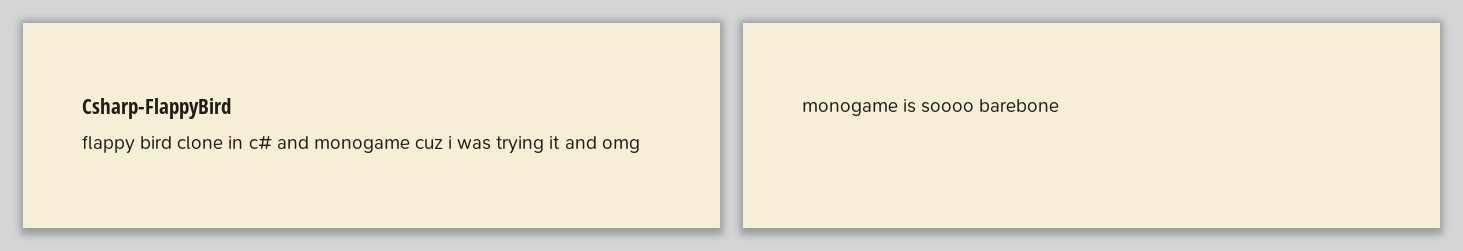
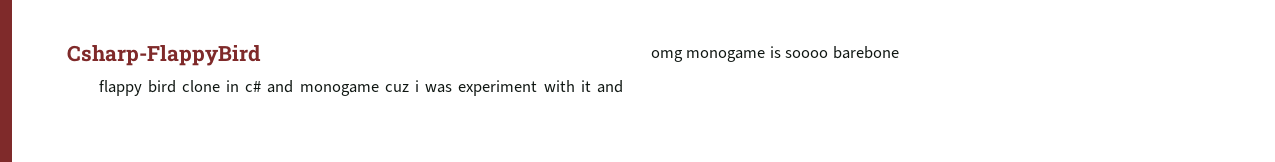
[496,136,545,154] trying -> [458,80,575,96] experiment with

